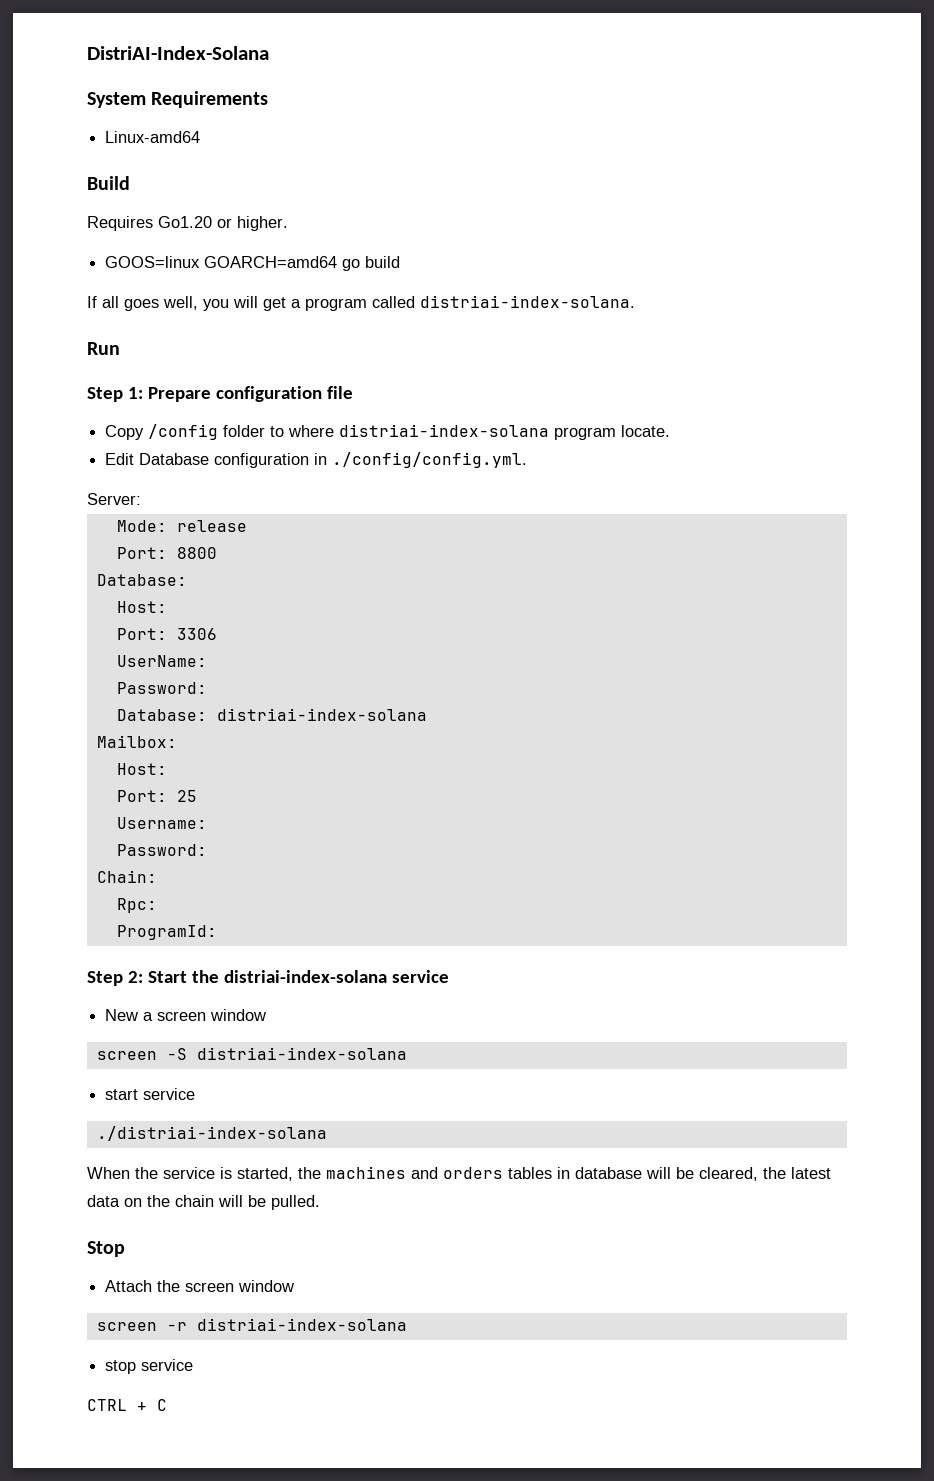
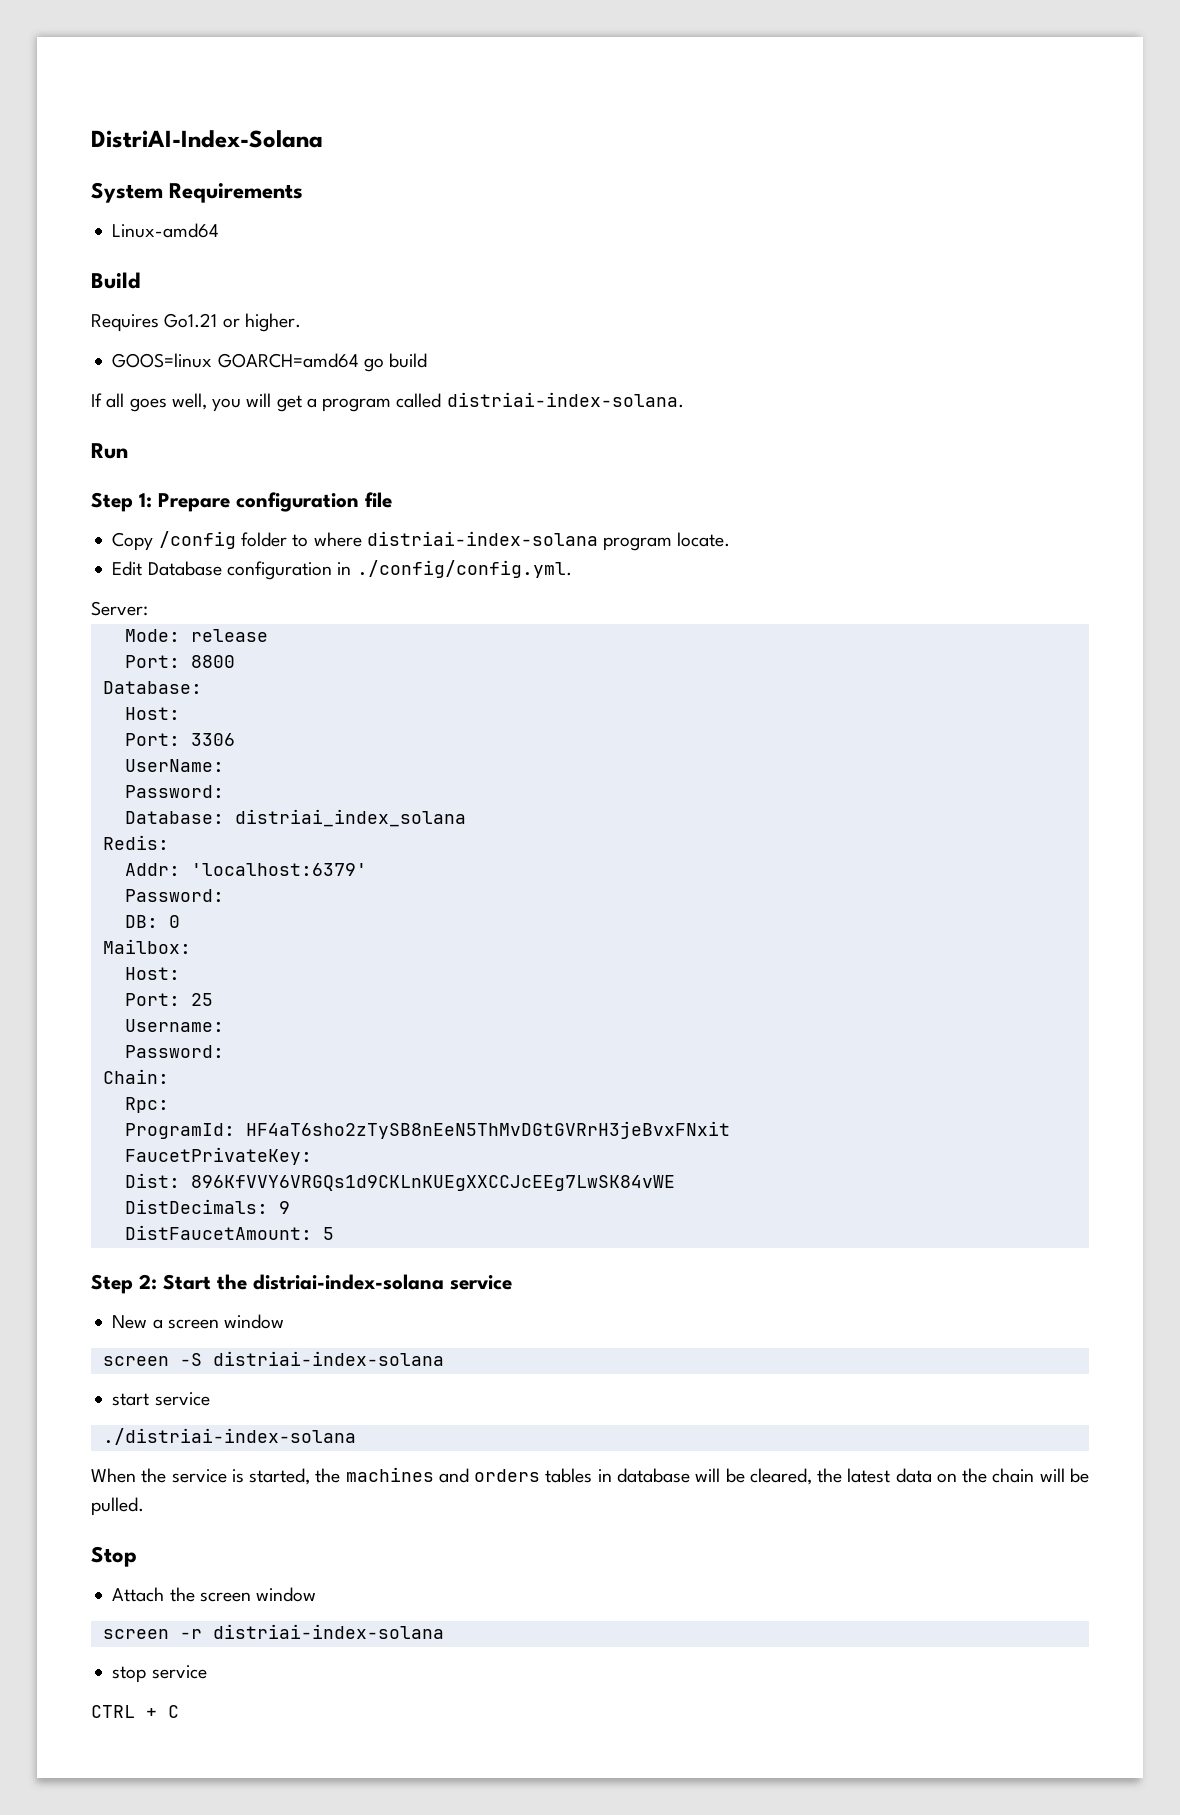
[158,216,212,228] Go1.20 -> [164,313,218,328] Go1.21
[216,708,427,721] distriai-index-solana -> [234,809,466,827] [102,835,169,850] [124,863,367,876] [124,889,224,902] [124,915,180,928] distriai_index_solana // Redis: // Addr: 'localhost:6379' // Password: // DB: 0
(217, 932) none -> [245,1121,730,1139] [124,1147,312,1165] [124,1173,675,1191] [124,1199,290,1214] [124,1225,334,1240] HF4aT6sho2zTySB8nEeN5ThMvDGtGVRrH3jeBvxFNxit // FaucetPrivateKey: // Dist: 896KfVVY6VRGQs1d9CKLnKUEgXXCCJcEEg7LwSK84vWE // DistDecimals: 9 // DistFaucetAmount: 5

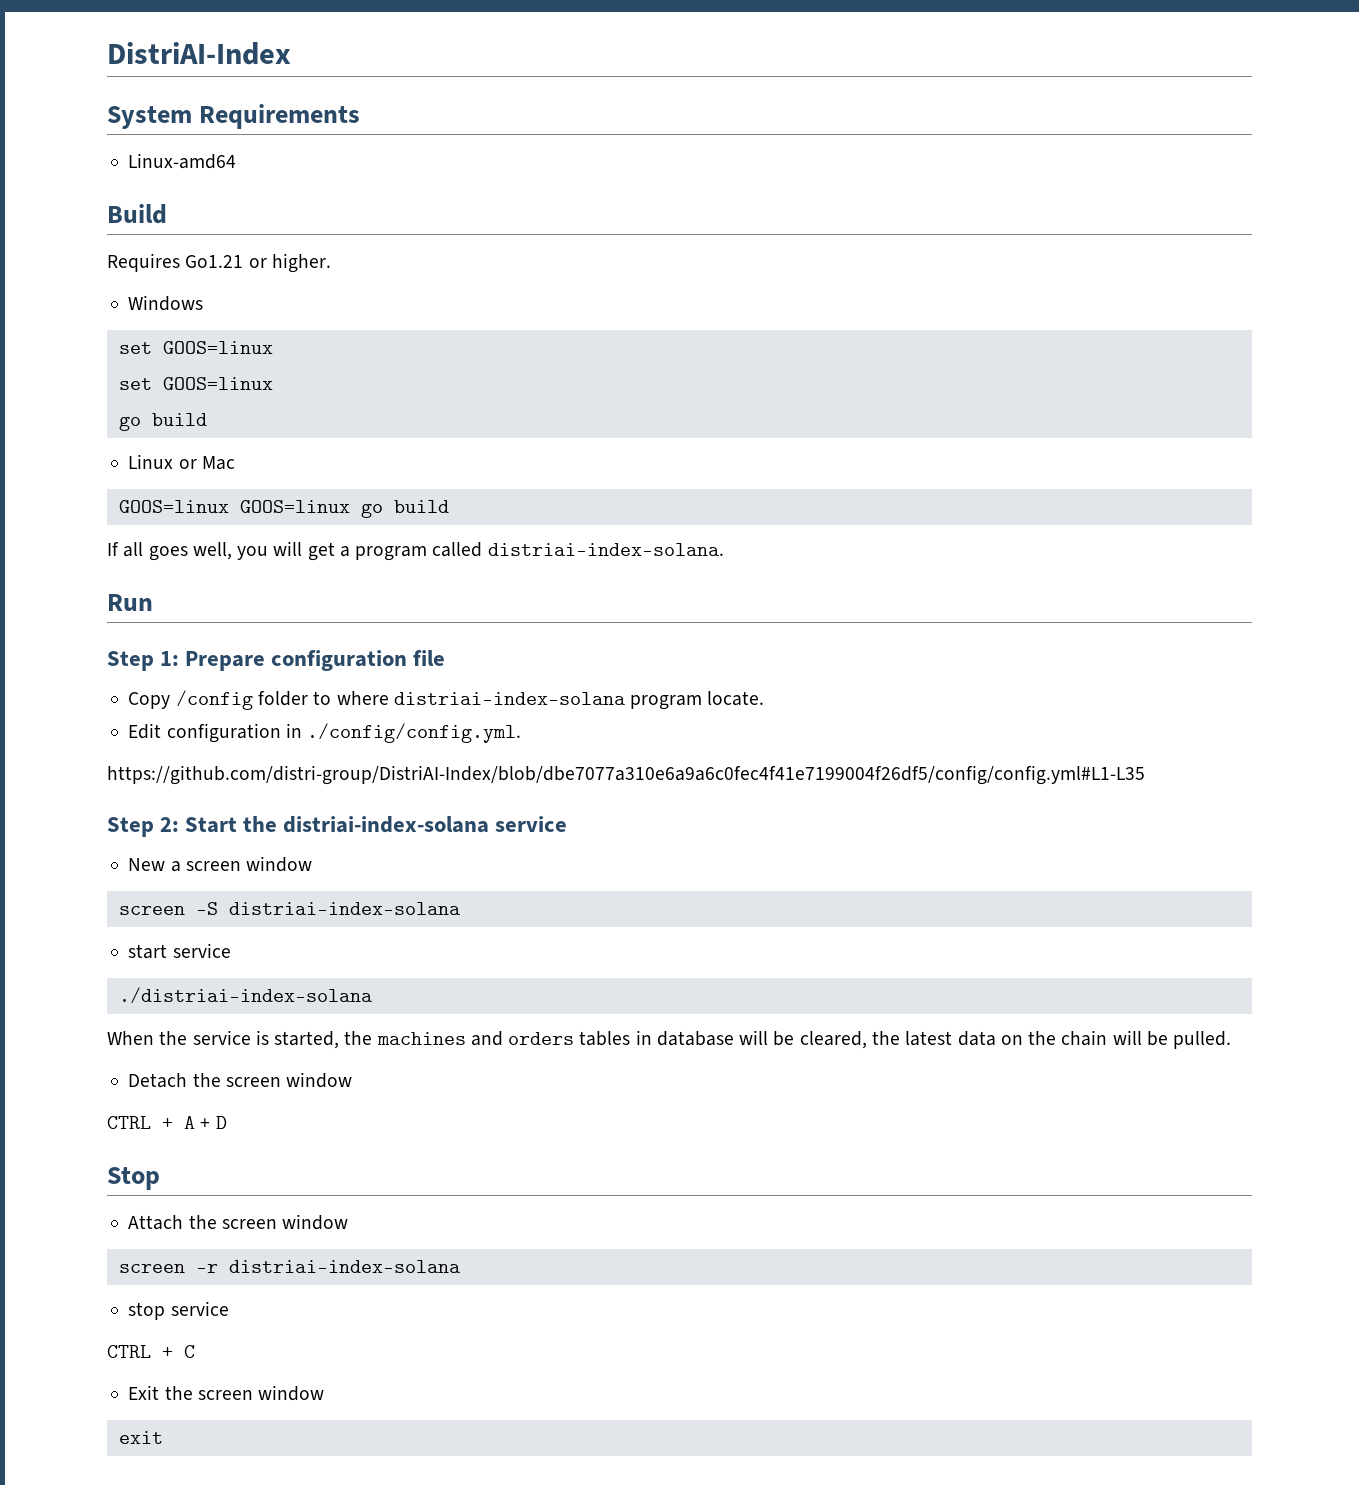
[91,130,323,148] DistriAI-Index-Solana -> [107,42,291,65] DistriAI-Index
[112,353,359,368] GOOS=linux GOARCH=amd64 -> [128,295,204,311] [118,341,273,354] [118,377,273,390] [118,413,207,431] [128,454,235,470] [118,500,350,513] Windows // set GOOS=linux // set GOOS=linux // go build // Linux or Mac // GOOS=linux GOOS=linux
[147,561,222,576] Database -> (162, 731) none
[91,601,148,616] [124,629,268,642] [124,655,235,668] [102,681,202,694] [124,707,180,720] [124,733,235,746] [124,759,224,772] [124,785,224,798] [124,809,466,827] [102,835,169,850] [124,863,367,876] [124,889,224,902] [124,915,180,928] [102,939,191,954] [124,967,180,980] [124,993,213,1006] [124,1019,224,1032] [124,1045,224,1058] [102,1069,169,1084] [124,1097,169,1113] [124,1121,730,1139] [124,1147,312,1165] [124,1173,675,1191] [124,1199,290,1214] [124,1225,334,1240] Server: // Mode: release // Port: 8800 // Database: // Host: // Port: 3306 // UserName: // Password: // Database: distriai_index_solana // Redis: // Addr: 'localhost:6379' // Password: // DB: 0 // Mailbox: // Host: // Port: 25 // Username: // Password: // Chain: // Rpc: // ProgramId: HF4aT6sho2zTySB8nEeN5ThMvDGtGVRrH3jeBvxFNxit // FaucetPrivateKey: // Dist: 896KfVVY6VRGQs1d9CKLnKUEgXXCCJcEEg7LwSK84vWE // DistDecimals: 9 // DistFaucetAmount: 5 -> [107,765,1145,785] https://github.com/distri-group/DistriAI-Index/blob/dbe7077a310e6a9a6c0fec4f41e7199004f26df5/config/config.yml#L1-L35
(144, 1506) none -> [128,1072,353,1088] [107,1116,227,1129] // Detach the screen window // CTRL + A + D
(179, 1711) none -> [128,1385,325,1401] [118,1431,163,1444] // Exit the screen window // exit

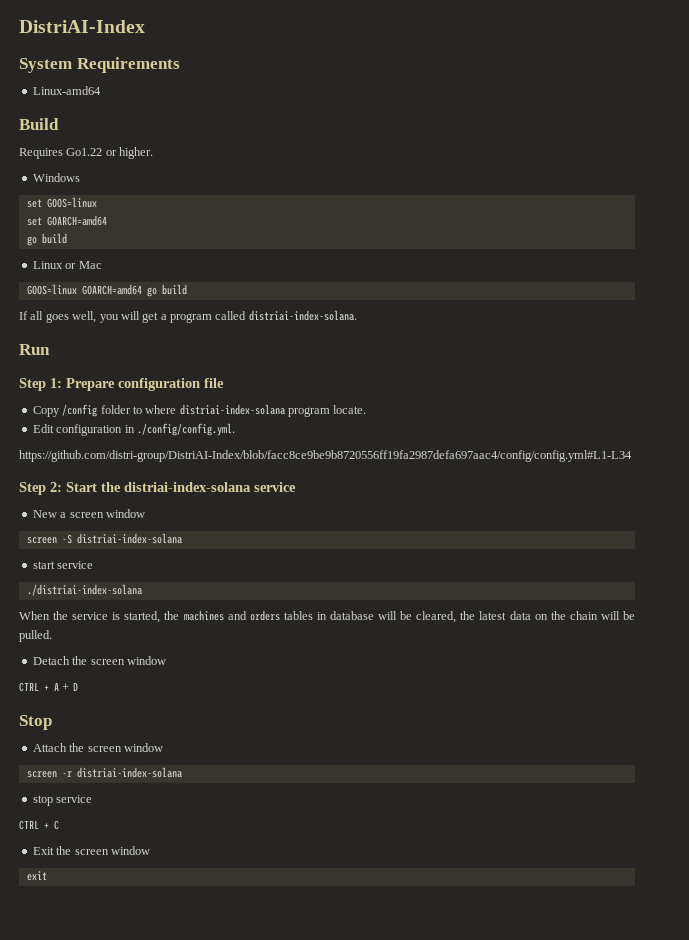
[185,255,244,268] Go1.21 -> [66,148,103,156] Go1.22
[162,377,273,390] GOOS=linux -> [46,215,107,226] GOARCH=amd64
[239,500,350,513] GOOS=linux -> [81,284,142,295] GOARCH=amd64
[107,765,1145,785] https://github.com/distri-group/DistriAI-Index/blob/dbe7077a310e6a9a6c0fec4f41e7199004f26df5/config/config.yml#L1-L35 -> [19,450,632,462] https://github.com/distri-group/DistriAI-Index/blob/facc8ce9be9b8720556ff19fa2987defa697aac4/config/config.yml#L1-L34

